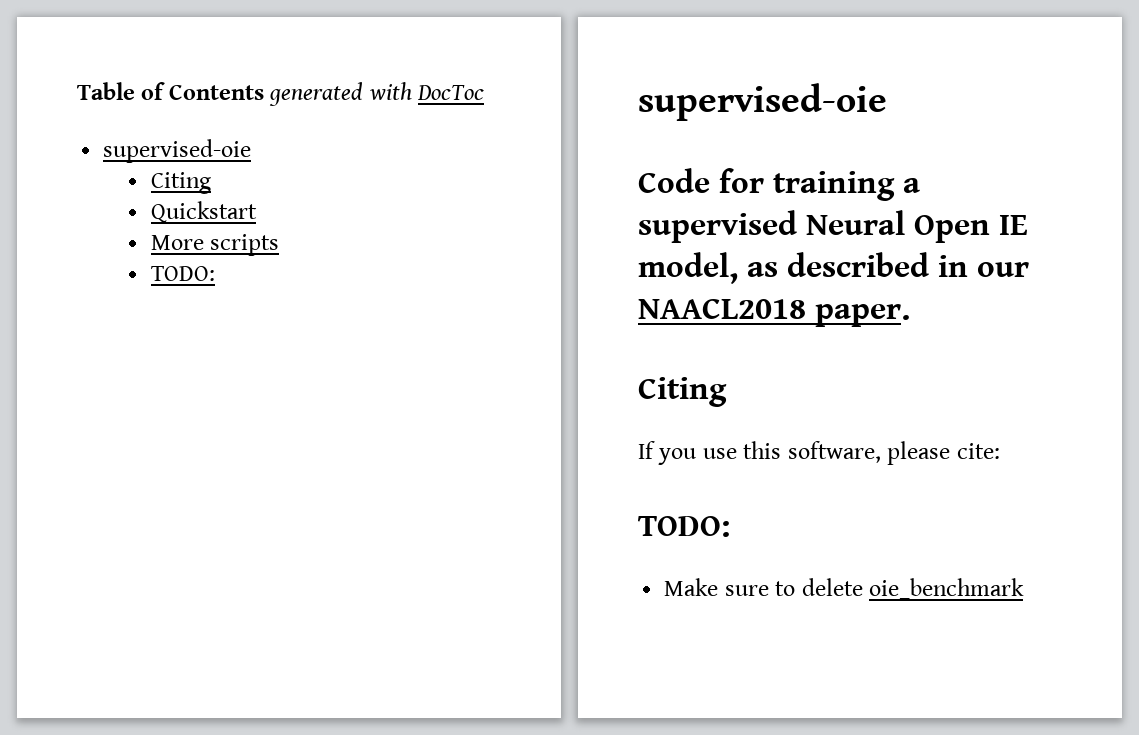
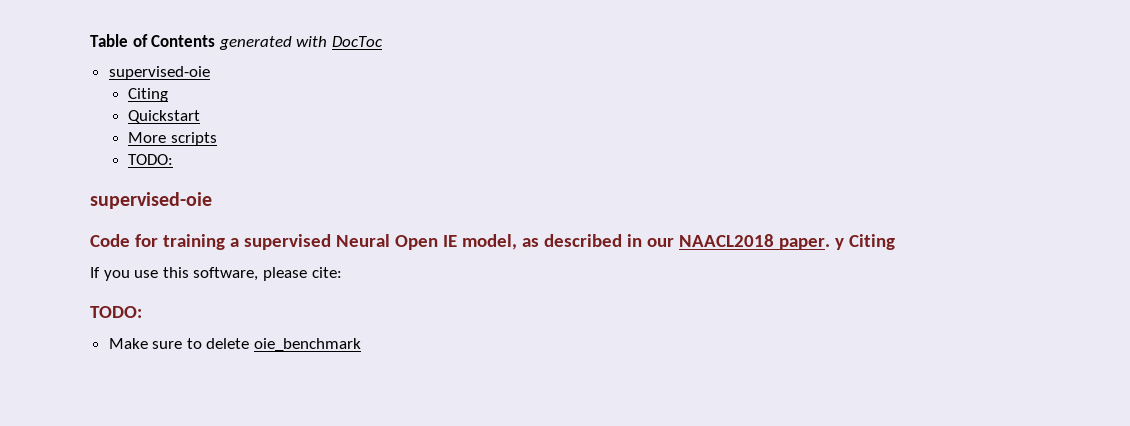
(910, 315) // -> [834,238,844,250] y

